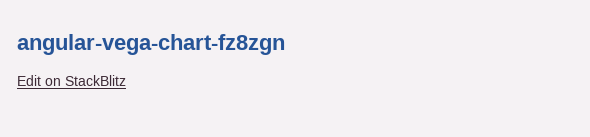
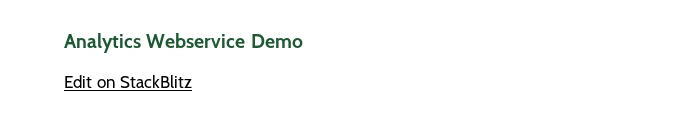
[17,34,285,55] angular-vega-chart-fz8zgn -> [64,33,303,53] Analytics Webservice Demo

